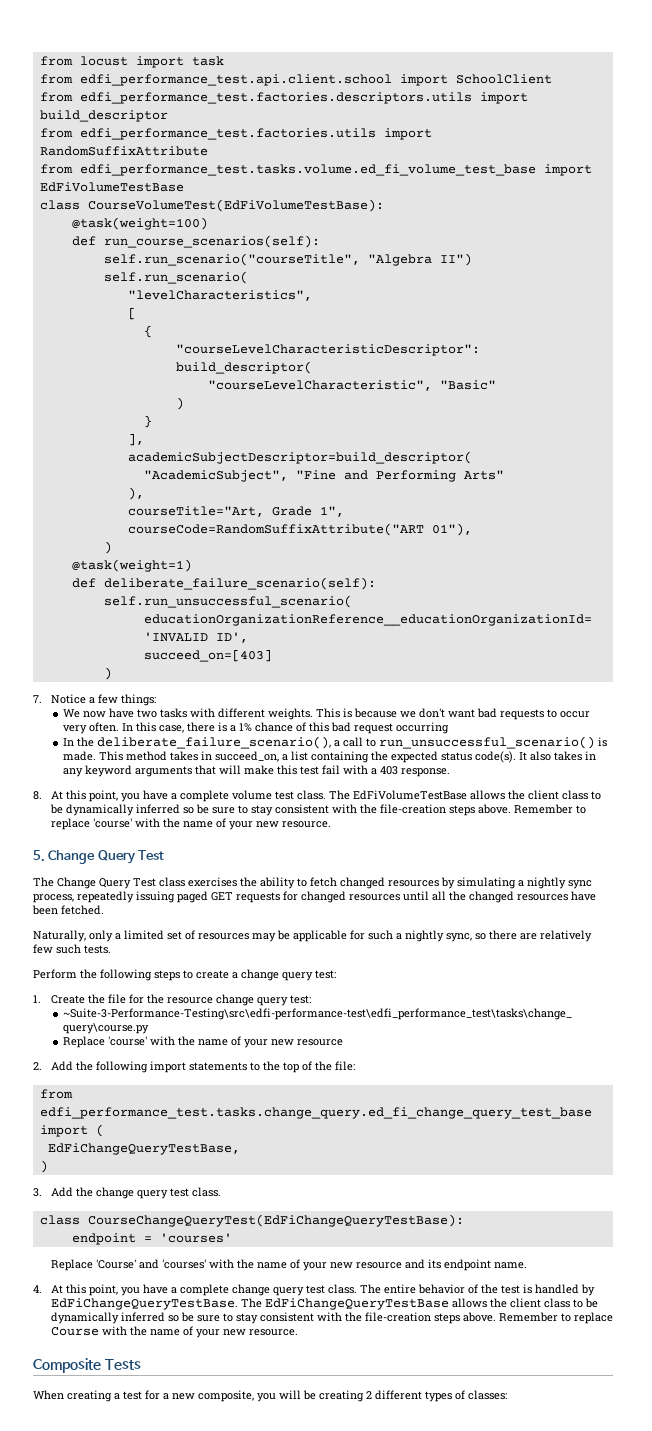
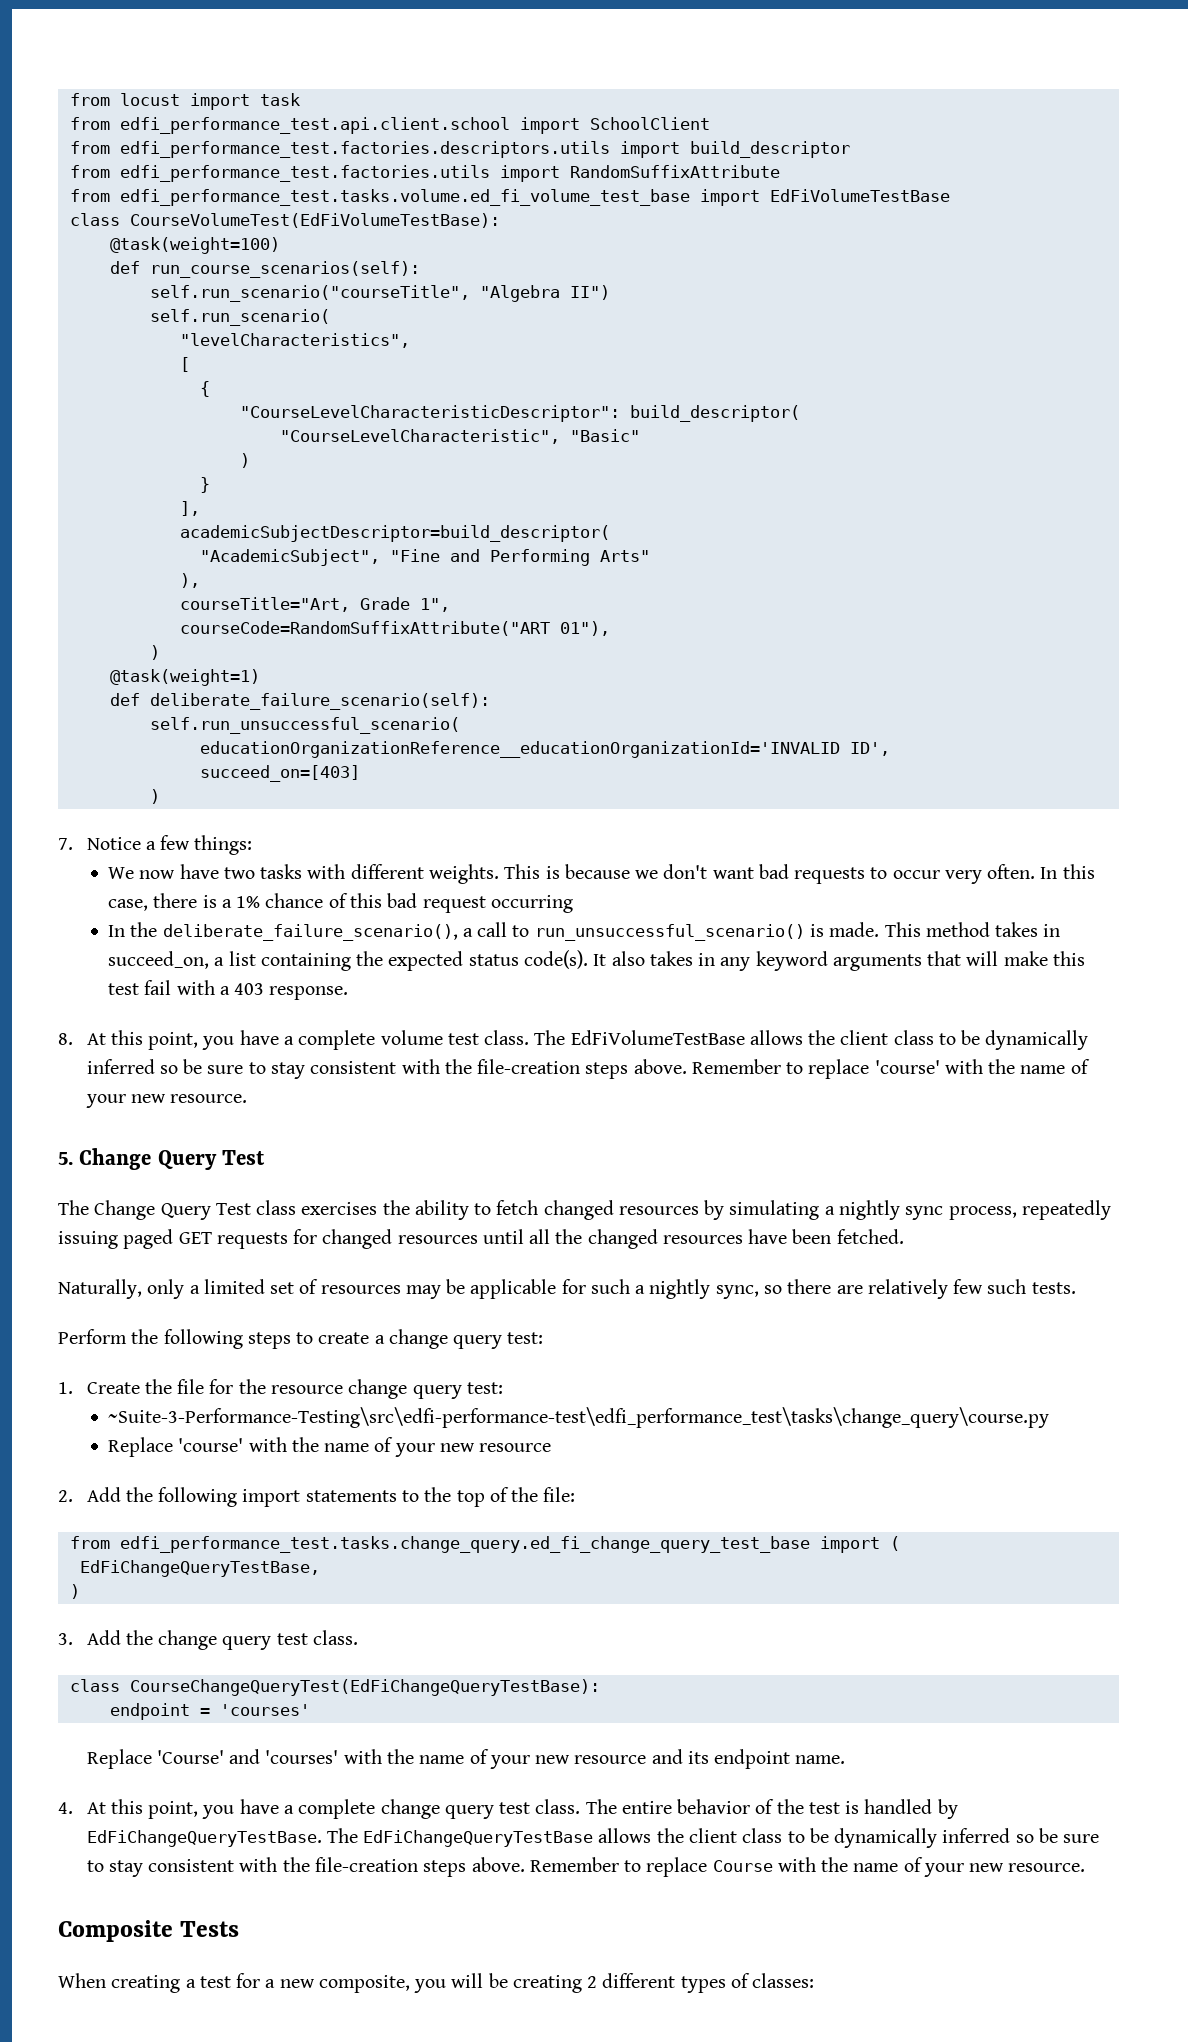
[175,344,480,356] "courseLevelCharacteristicDescriptor": -> [239,405,620,422] "CourseLevelCharacteristicDescriptor":
[207,380,432,391] "courseLevelCharacteristic", -> [279,429,560,444] "CourseLevelCharacteristic",

